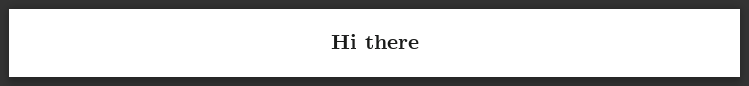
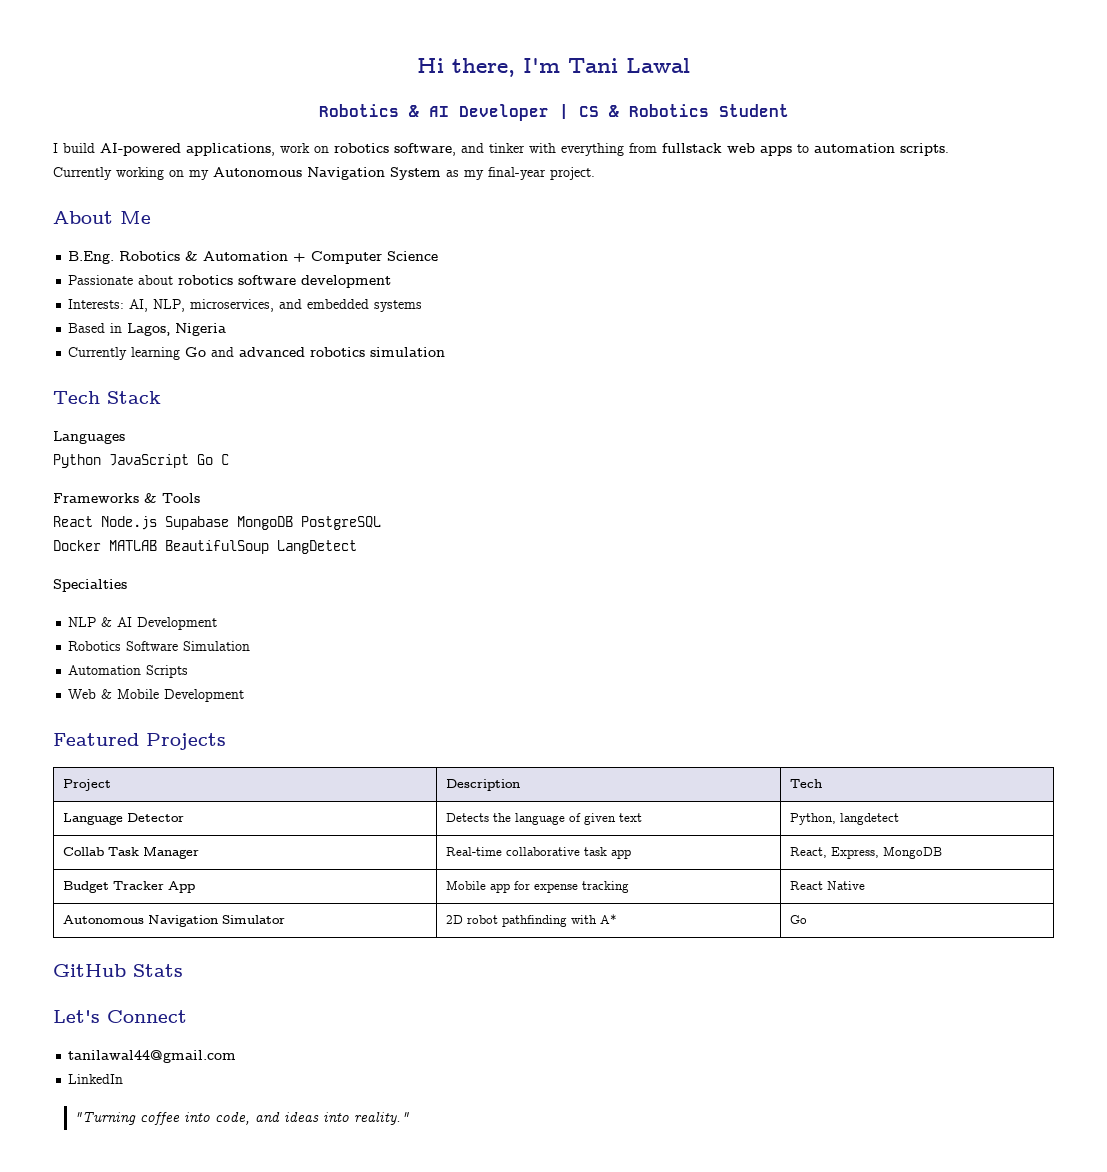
[364,35,419,49] there -> [452,58,690,77] [318,104,789,121] [53,143,949,156] [53,167,595,180] [53,211,151,224] [68,251,439,264] [68,275,392,288] [68,299,423,312] [68,323,227,336] [68,347,446,360] [53,391,161,404] [53,431,125,444] [53,454,229,468] [53,493,200,503] [53,516,381,530] [53,540,357,554] [53,579,127,592] [68,617,218,630] [68,641,251,651] [68,665,189,678] [68,689,245,702] [53,733,226,750] [62,779,111,791] [445,779,520,791] [789,779,822,788] [62,813,184,825] [445,813,642,825] [789,813,899,825] [62,846,199,859] [445,847,631,859] [789,846,942,859] [62,881,195,893] [445,880,629,893] [789,881,865,890] [62,915,285,927] [445,914,617,927] [789,915,807,924] [53,964,183,977] [53,1010,187,1023] [68,1050,237,1063] [68,1074,124,1084] [74,1112,410,1125] there, I'm Tani Lawal // Robotics & AI Developer | CS & Robotics Student // I build AI-powered applications, work on robotics software, and tinker with everything from fullstack web apps to automation scripts. // Currently working on my Autonomous Navigation System as my final-year project. // About Me // B.Eng. Robotics & Automation + Computer Science // Passionate about robotics software development // Interests: AI, NLP, microservices, and embedded systems // Based in Lagos, Nigeria // Currently learning Go and advanced robotics simulation // Tech Stack // Languages // Python JavaScript Go C // Frameworks & Tools // React Node.js Supabase MongoDB PostgreSQL // Docker MATLAB BeautifulSoup LangDetect // Specialties // NLP & AI Development // Robotics Software Simulation // Automation Scripts // Web & Mobile Development // Featured Projects // Project | Description | Tech // Language Detector | Detects the language of given text | Python, langdetect // Collab Task Manager | Real-time collaborative task app | React, Express, MongoDB // Budget Tracker App | Mobile app for expense tracking | React Native // Autonomous Navigation Simulator | 2D robot pathfinding with A* | Go // GitHub Stats // Let's Connect // tanilawal44@gmail.com // LinkedIn // "Turning coffee into code, and ideas into reality."

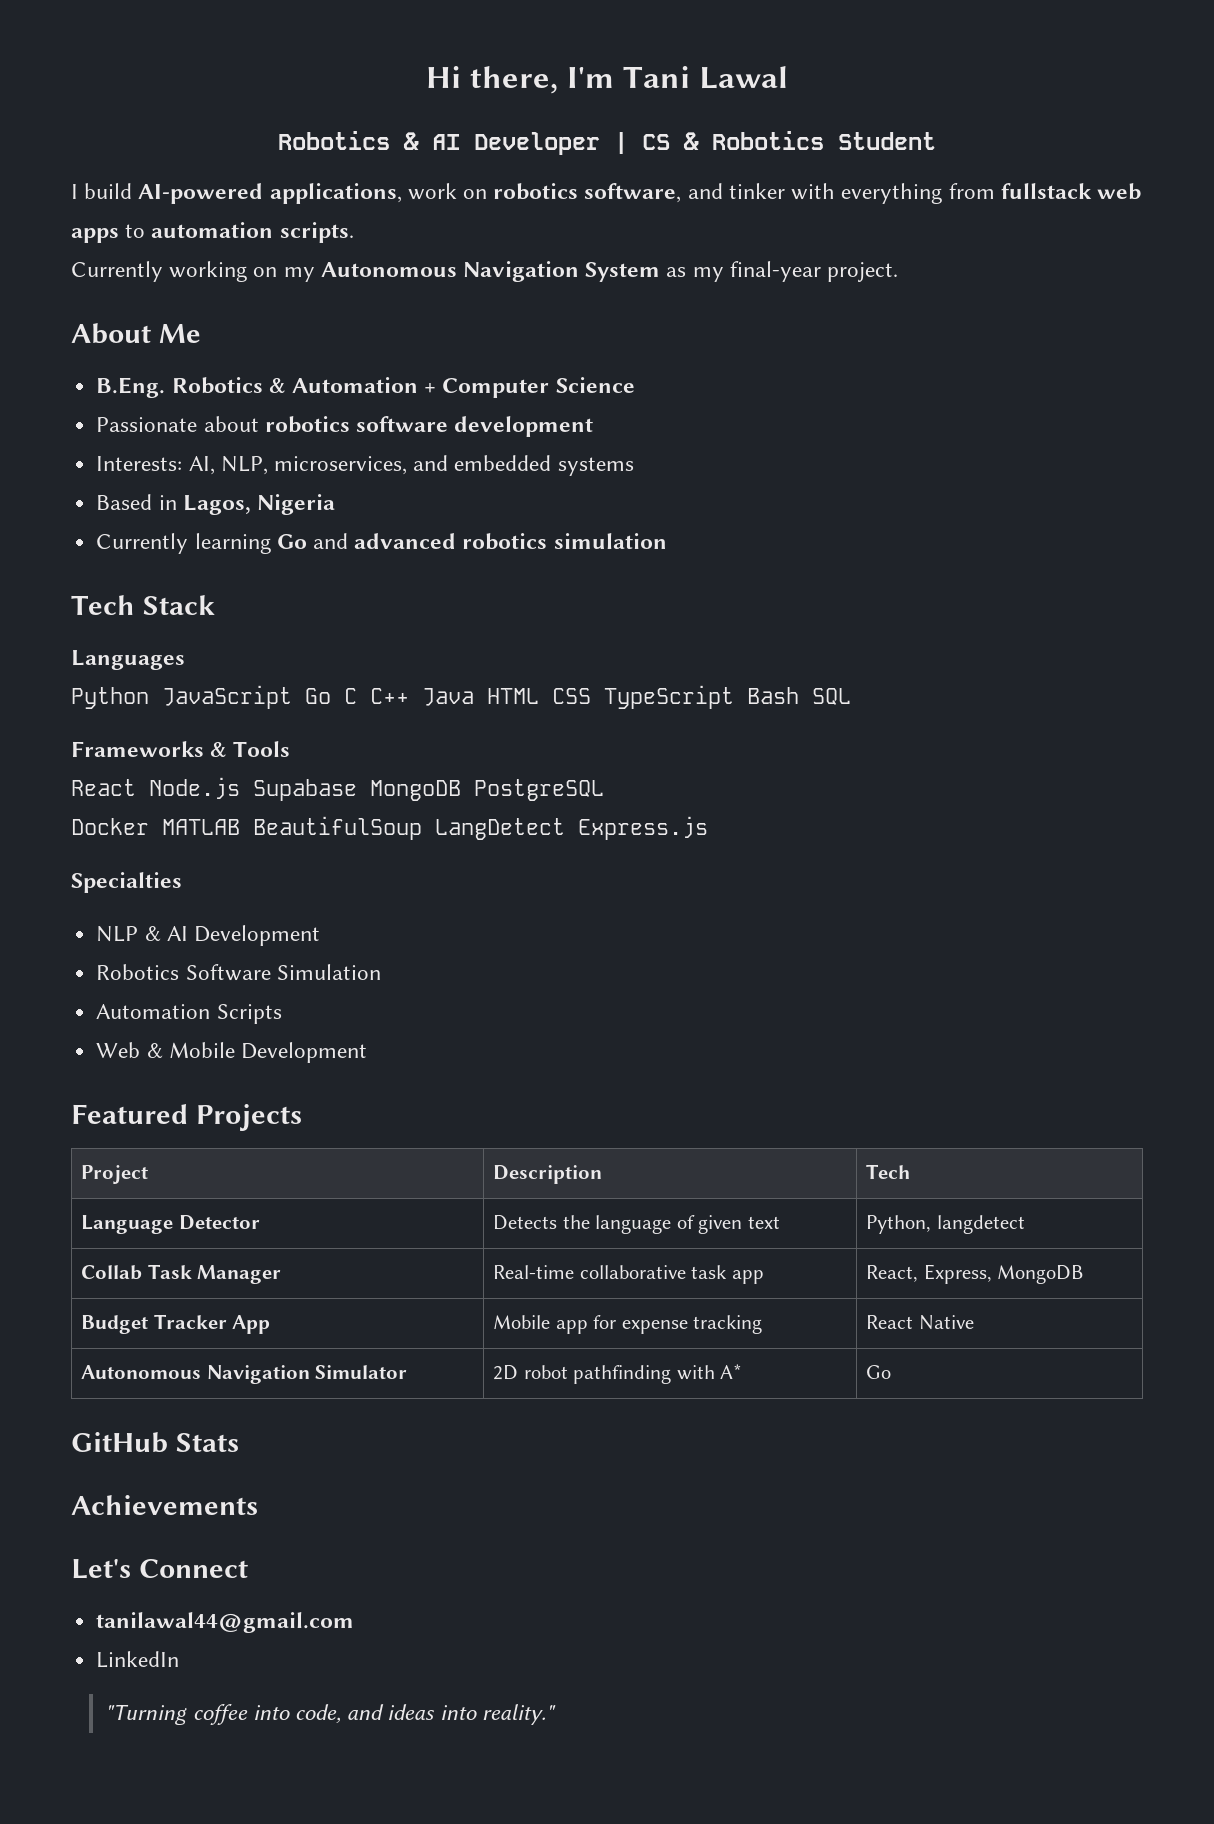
(229, 459) none -> [370,685,851,709] C++ Java HTML CSS TypeScript Bash SQL
(357, 547) none -> [578,816,708,840] Express.js
(183, 970) none -> [71,1495,258,1515] // Achievements

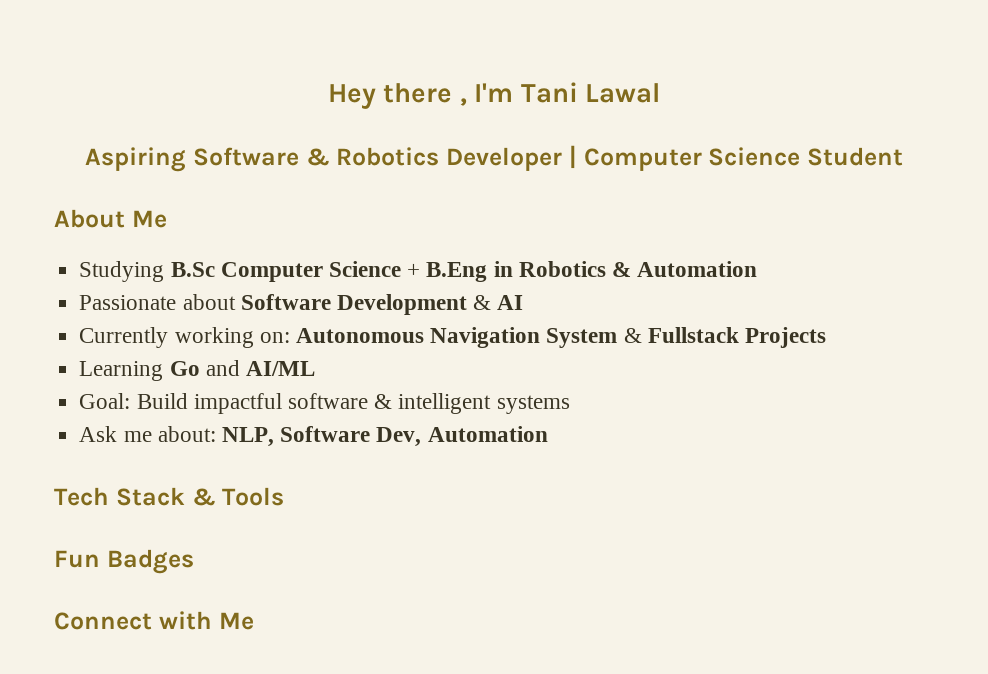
[426,66,559,94] Hi there, -> [327,83,467,109] Hey there ,
[278,131,936,155] [71,183,1141,204] [71,222,354,243] [71,261,899,282] [71,323,201,344] [96,377,166,398] Robotics & AI Developer | CS & Robotics Student // I build AI-powered applications, work on robotics software, and tinker with everything from fullstack web apps to automation scripts. // Currently working on my Autonomous Navigation System as my final-year project. // About Me // B.Eng. -> [85,145,903,172] [54,209,167,228] [79,261,513,282] Aspiring Software & Robotics Developer | Computer Science Student // About Me // Studying B.Sc Computer Science + B.Eng in
[424,377,635,398] + Computer Science -> (758, 269) none
[264,416,594,437] [96,455,634,476] [96,494,335,515] [96,533,667,554] [71,595,215,615] [71,650,185,670] [71,685,851,709] [71,741,291,757] [71,777,604,801] [71,816,708,840] [71,872,182,893] [96,925,320,946] [96,964,381,981] [96,1004,282,1024] [96,1042,367,1063] [71,1104,302,1131] [81,1165,149,1184] [493,1165,603,1184] [866,1164,911,1179] [81,1215,260,1234] [493,1215,780,1234] [866,1215,1025,1234] [81,1264,282,1284] [493,1265,764,1284] [866,1264,1085,1284] [81,1314,271,1334] [493,1315,763,1334] [866,1315,974,1330] [81,1365,408,1384] [493,1364,743,1384] [866,1365,892,1379] [71,1432,239,1453] [71,1495,258,1515] [71,1559,248,1579] [96,1612,355,1633] [96,1651,180,1668] [105,1704,556,1725] robotics software development // Interests: AI, NLP, microservices, and embedded systems // Based in Lagos, Nigeria // Currently learning Go and advanced robotics simulation // Tech Stack // Languages // Python JavaScript Go C C++ Java HTML CSS TypeScript Bash SQL // Frameworks & Tools // React Node.js Supabase MongoDB PostgreSQL // Docker MATLAB BeautifulSoup LangDetect Express.js // Specialties // NLP & AI Development // Robotics Software Simulation // Automation Scripts // Web & Mobile Development // Featured Projects // Project | Description | Tech // Language Detector | Detects the language of given text | Python, langdetect // Collab Task Manager | Real-time collaborative task app | React, Express, MongoDB // Budget Tracker App | Mobile app for expense tracking | React Native // Autonomous Navigation Simulator | 2D robot pathfinding with A* | Go // GitHub Stats // Achievements // Let's Connect // tanilawal44@gmail.com // LinkedIn // "Turning coffee into code, and ideas into reality." -> [240,294,524,315] [79,327,826,348] [79,360,315,381] [79,393,570,414] [79,426,548,447] [54,487,285,506] [54,549,194,574] [54,611,254,630] Software Development & AI // Currently working on: Autonomous Navigation System & Fullstack Projects // Learning Go and AI/ML // Goal: Build impactful software & intelligent systems // Ask me about: NLP, Software Dev, Automation // Tech Stack & Tools // Fun Badges // Connect with Me

